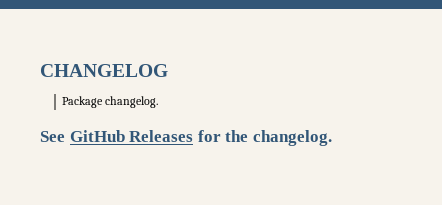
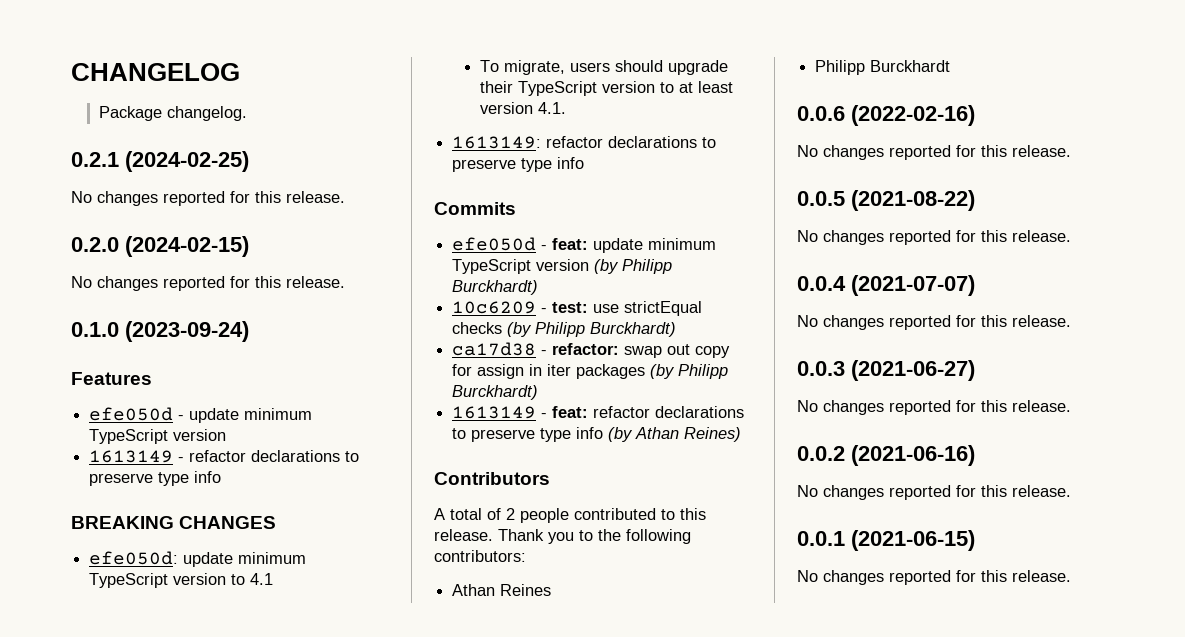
[40,130,332,146] See GitHub Releases for the changelog. -> [71,151,249,172] [71,191,345,206] [71,236,249,257] [71,276,345,291] [71,321,249,342] [71,372,152,385] [89,407,313,423] [89,429,227,444] [89,450,360,463] [89,471,222,486] [71,516,277,529] [89,551,307,567] [89,573,274,588] [480,60,729,75] [480,81,734,96] [480,102,567,114] [452,136,717,149] [452,157,585,172] [434,202,516,215] [452,237,717,253] [452,259,673,274] [452,280,539,295] [452,301,703,316] [452,322,677,337] [452,342,731,358] [452,364,729,379] [452,385,539,400] [452,406,745,419] [452,427,742,442] [434,472,550,485] [434,508,706,523] [434,529,691,544] [434,550,526,562] [452,584,552,596] [815,60,951,75] [797,105,975,126] [797,145,1071,160] [797,190,975,211] [797,230,1071,245] [797,275,975,296] [797,315,1071,330] [797,360,975,381] [797,400,1071,415] [797,445,975,466] [797,485,1071,500] [797,530,975,551] [797,570,1071,585] 0.2.1 (2024-02-25) // No changes reported for this release. // 0.2.0 (2024-02-15) // No changes reported for this release. // 0.1.0 (2023-09-24) // Features // efe050d - update minimum TypeScript version // 1613149 - refactor declarations to preserve type info // BREAKING CHANGES // efe050d: update minimum TypeScript version to 4.1 // To migrate, users should upgrade their TypeScript version to at least version 4.1. // 1613149: refactor declarations to preserve type info // Commits // efe050d - feat: update minimum TypeScript version (by Philipp Burckhardt) // 10c6209 - test: use strictEqual checks (by Philipp Burckhardt) // ca17d38 - refactor: swap out copy for assign in iter packages (by Philipp Burckhardt) // 1613149 - feat: refactor declarations to preserve type info (by Athan Reines) // Contributors // A total of 2 people contributed to this release. Thank you to the following contributors: // Athan Reines // Philipp Burckhardt // 0.0.6 (2022-02-16) // No changes reported for this release. // 0.0.5 (2021-08-22) // No changes reported for this release. // 0.0.4 (2021-07-07) // No changes reported for this release. // 0.0.3 (2021-06-27) // No changes reported for this release. // 0.0.2 (2021-06-16) // No changes reported for this release. // 0.0.1 (2021-06-15) // No changes reported for this release.

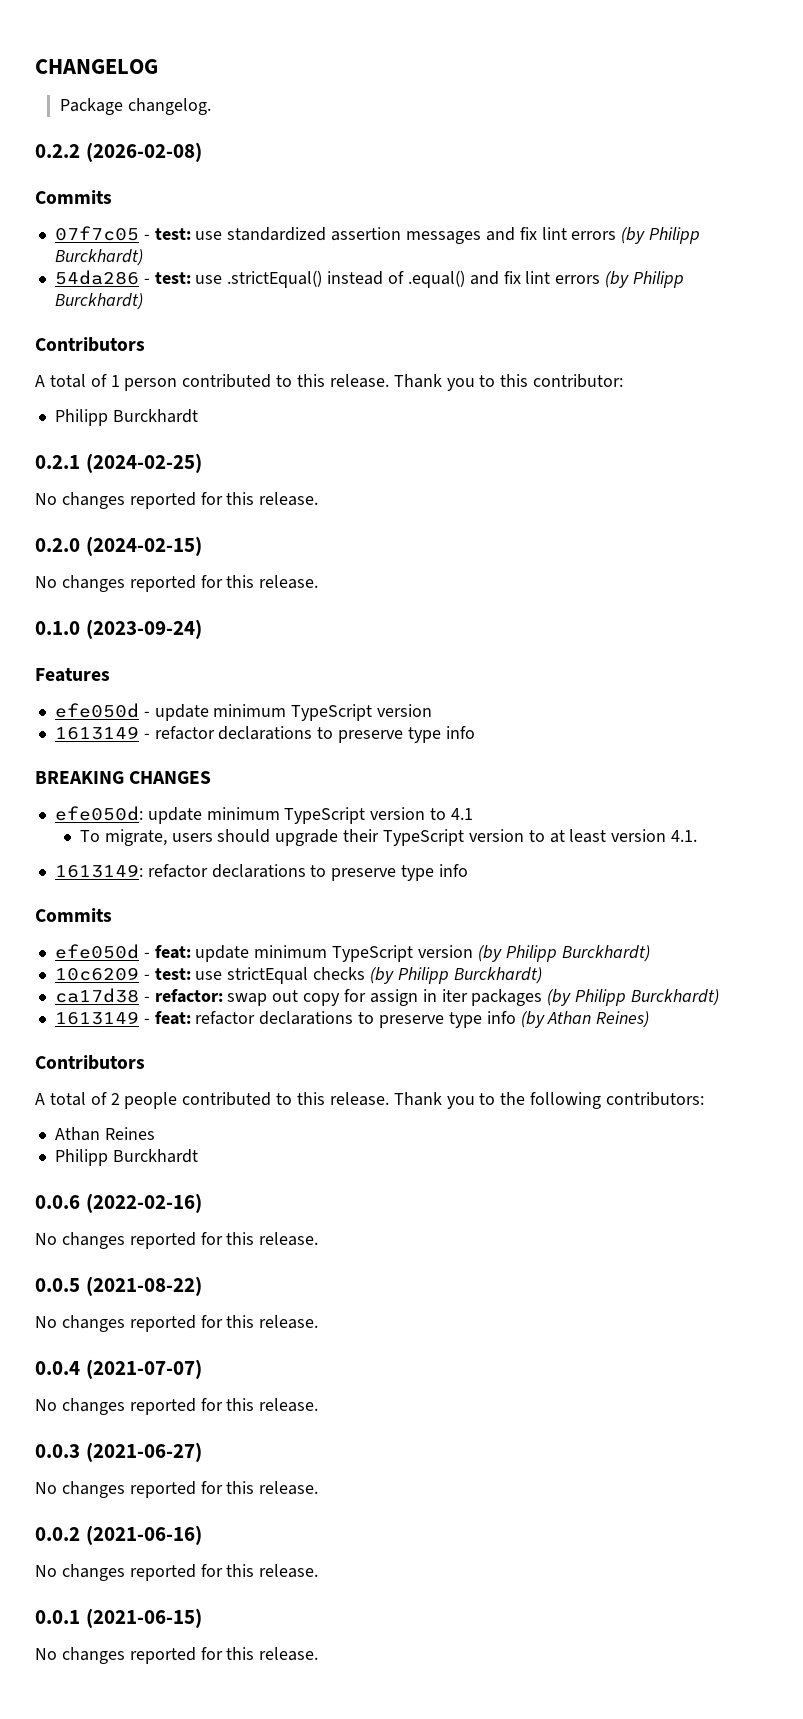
(247, 113) none -> [35,142,202,162] [35,190,112,204] [54,226,701,244] [54,249,143,266] [54,270,684,288] [54,293,143,310] [35,337,145,352] [35,374,624,391] [54,409,198,426] // 0.2.2 (2026-02-08) // Commits // 07f7c05 - test: use standardized assertion messages and fix lint errors (by Philipp Burckhardt) // 54da286 - test: use .strictEqual() instead of .equal() and fix lint errors (by Philipp Burckhardt) // Contributors // A total of 1 person contributed to this release. Thank you to this contributor: // Philipp Burckhardt

